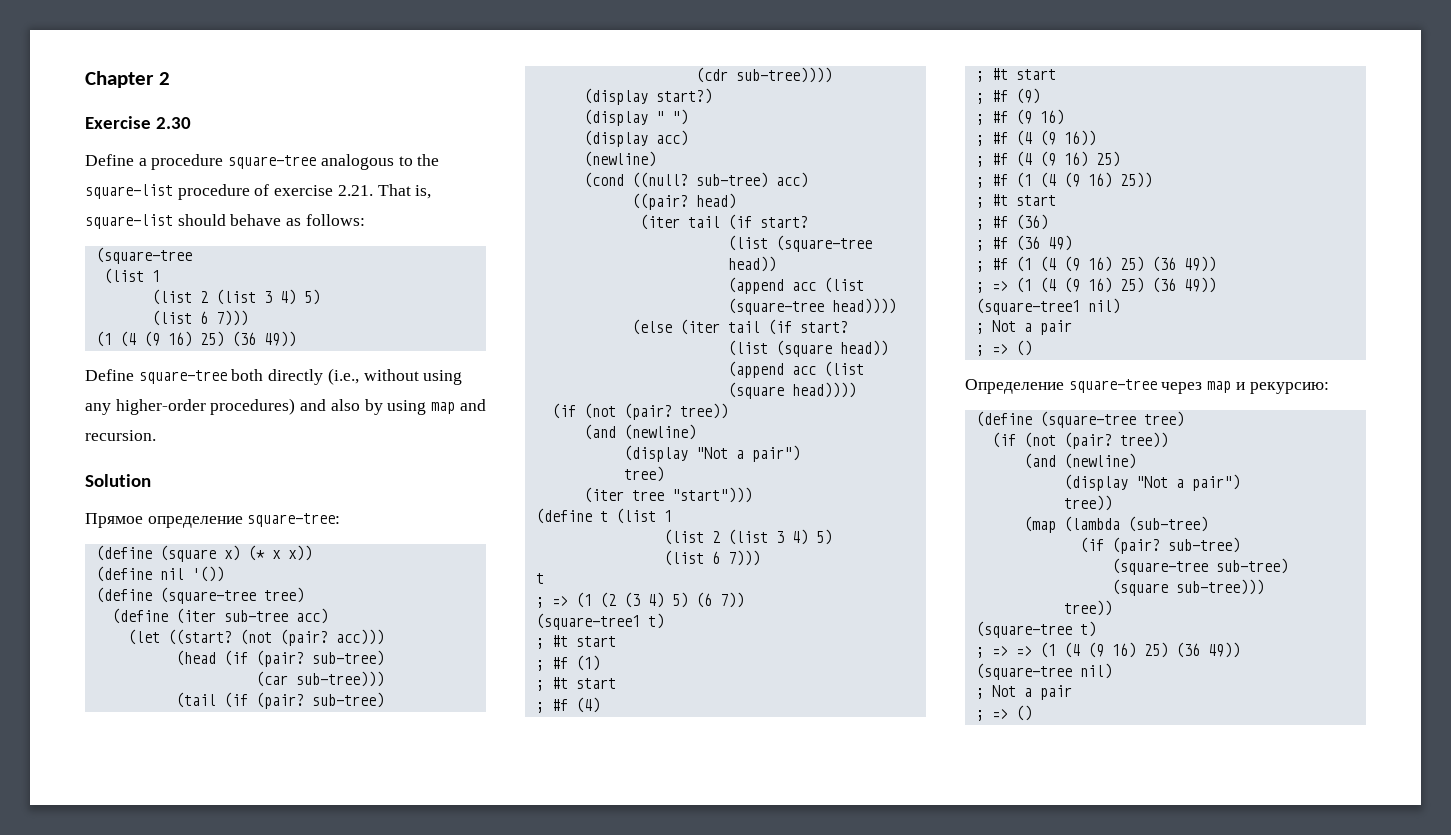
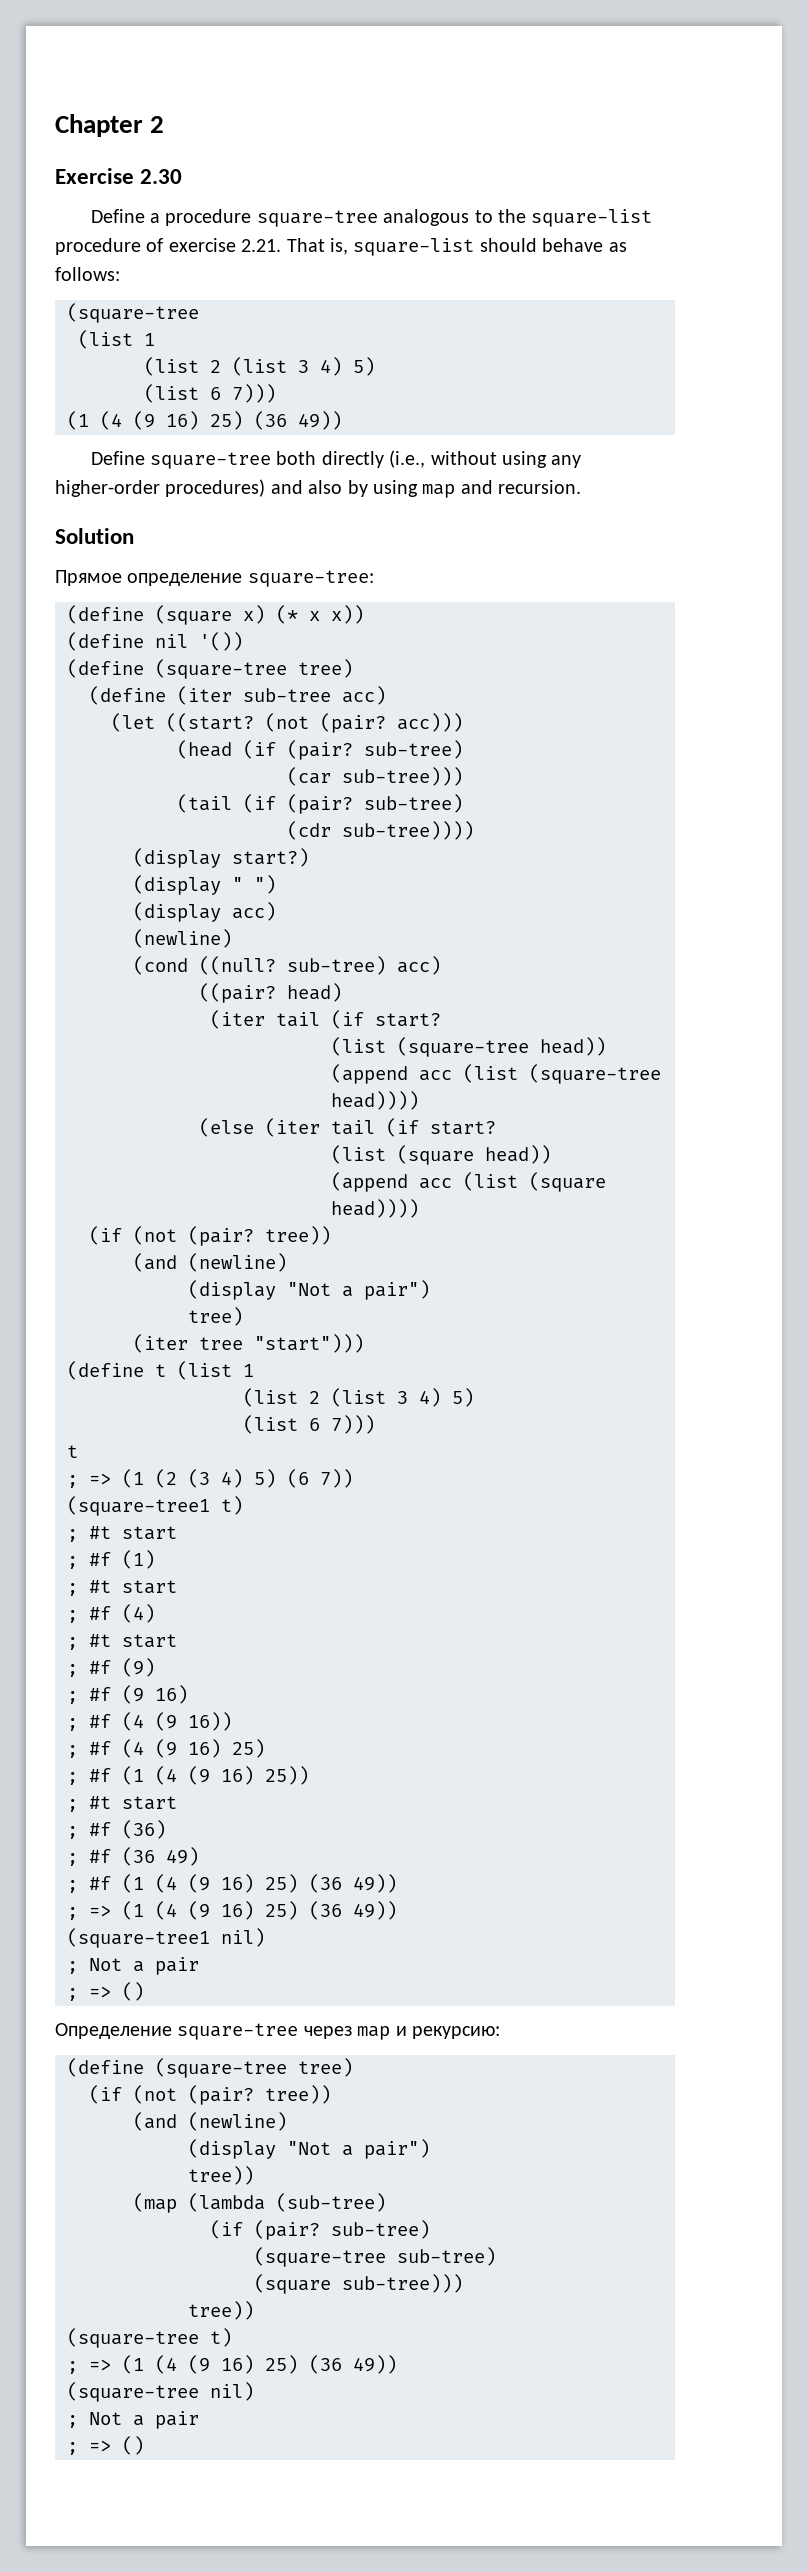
[1015,646,1032,656] => -> (111, 2365) none

